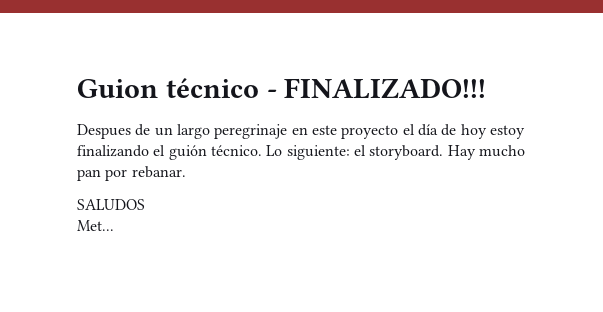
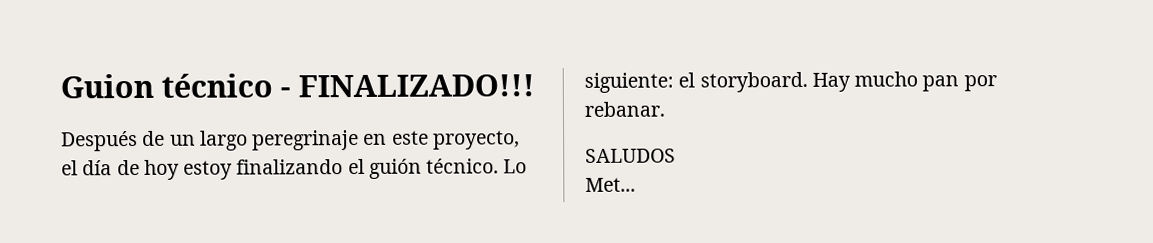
[77,124,131,139] Despues -> [61,130,138,152] Después
[341,125,399,139] proyecto -> [432,130,520,150] proyecto,

